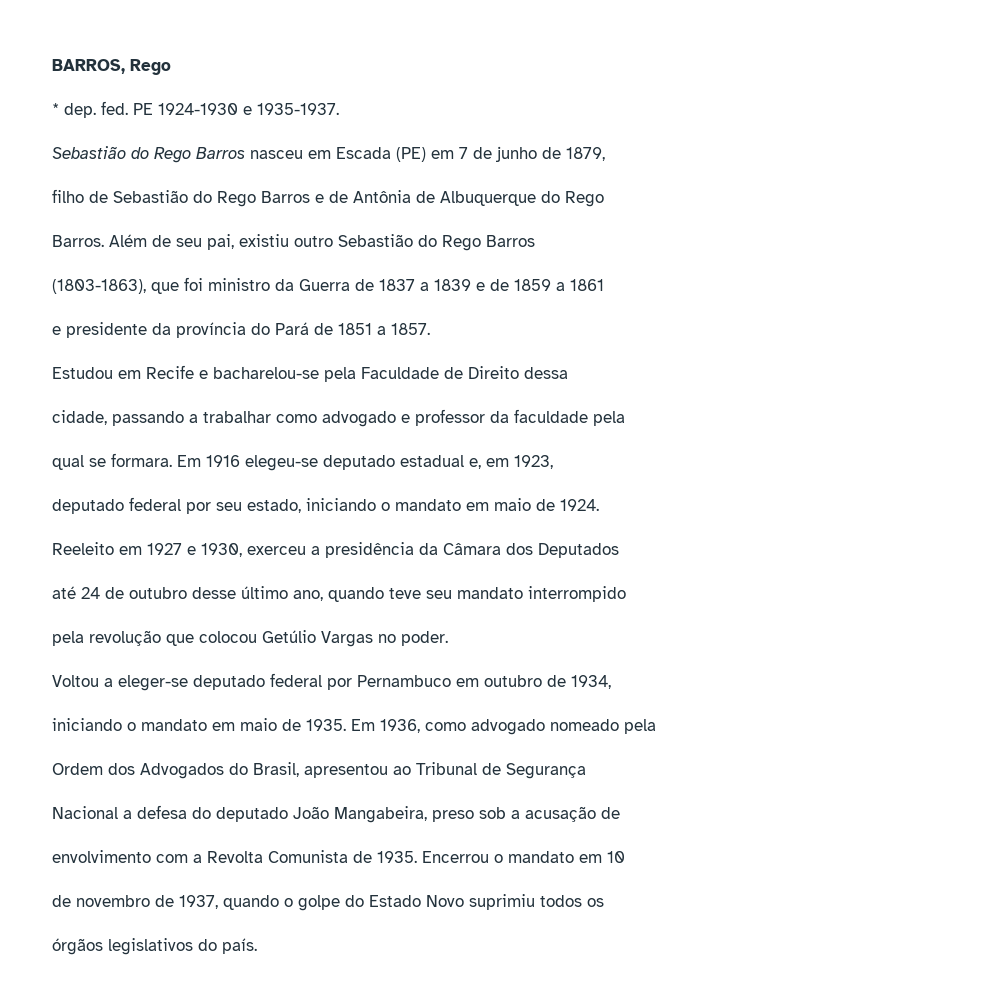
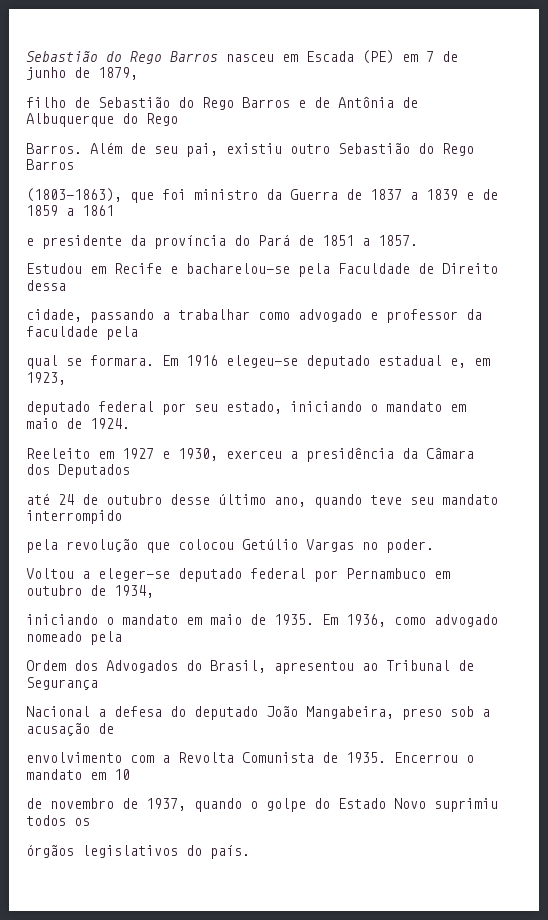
[52,59,171,75] [52,101,339,118] BARROS, Rego // * dep. fed. PE 1924-1930 e 1935-1937. // -> (26, 56) none

